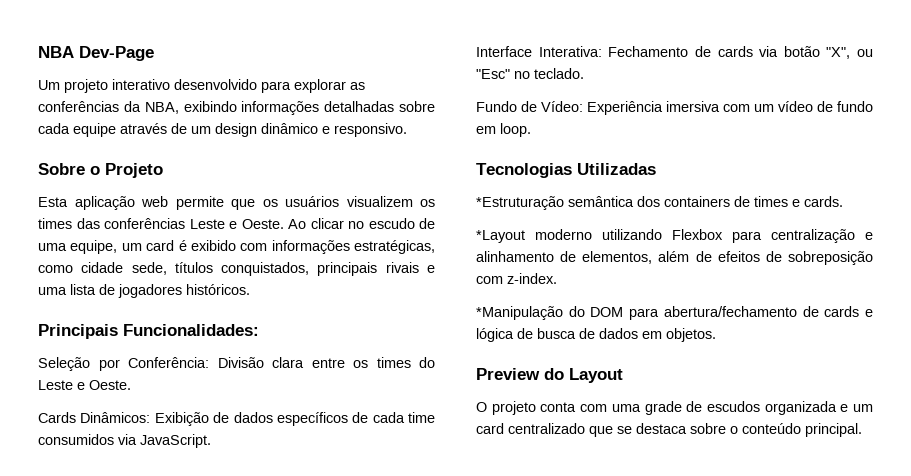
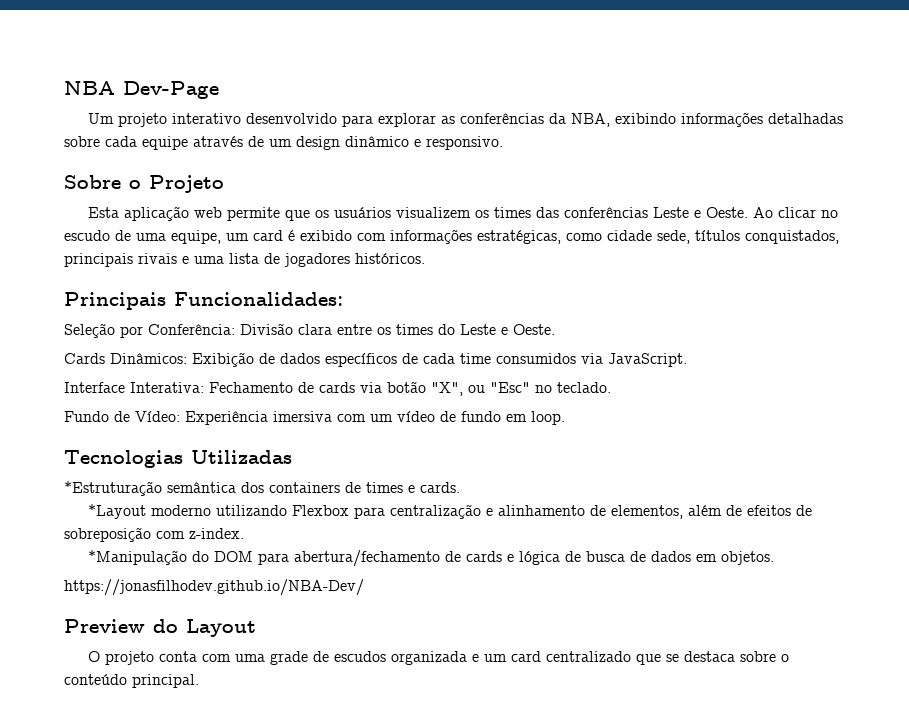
(716, 335) none -> [64,579,364,596] // https://jonasfilhodev.github.io/NBA-Dev/

